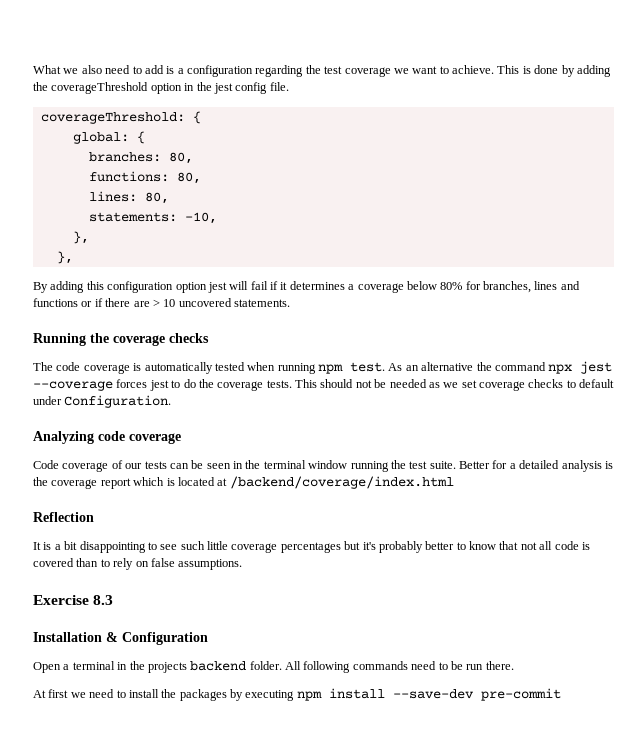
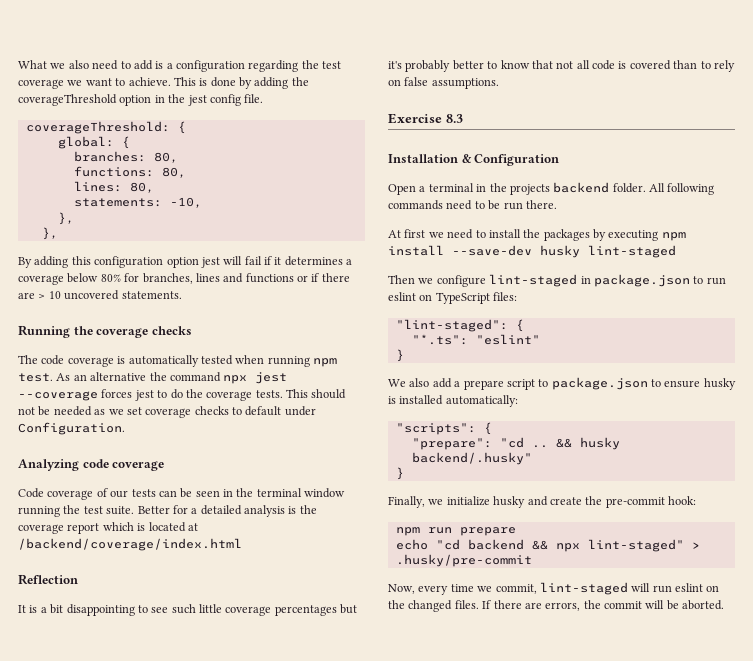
[480,688,561,701] pre-commit -> [540,245,676,258] [388,274,726,287] [388,292,518,304] [395,319,524,332] [411,334,540,345] [395,349,404,362] [388,377,736,390] [388,395,518,407] [395,422,492,435] [411,437,620,450] [411,452,532,465] [395,467,404,480] [388,496,696,508] [395,527,516,536] [395,539,700,552] [395,554,532,567] [388,582,720,595] [388,600,725,612] husky lint-staged // Then we configure lint-staged in package.json to run eslint on TypeScript files: // "lint-staged": { // "*.ts": "eslint" // } // We also add a prepare script to package.json to ensure husky is installed automatically: // "scripts": { // "prepare": "cd .. && husky backend/.husky" // } // Finally, we initialize husky and create the pre-commit hook: // npm run prepare // echo "cd backend && npx lint-staged" > .husky/pre-commit // Now, every time we commit, lint-staged will run eslint on the changed files. If there are errors, the commit will be aborted.

